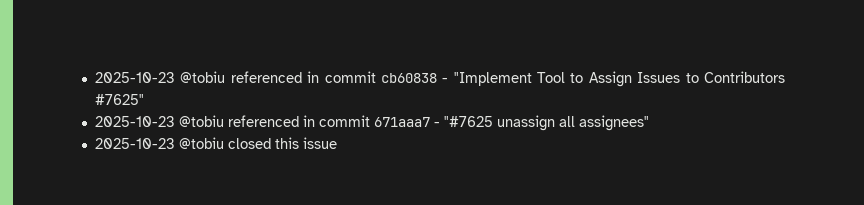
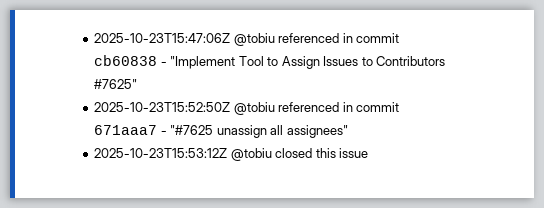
[94,72,175,83] 2025-10-23 -> [94,33,231,43] 2025-10-23T15:47:06Z
[94,116,175,127] 2025-10-23 -> [94,102,231,112] 2025-10-23T15:52:50Z
[94,138,175,149] 2025-10-23 -> [94,148,228,158] 2025-10-23T15:53:12Z

